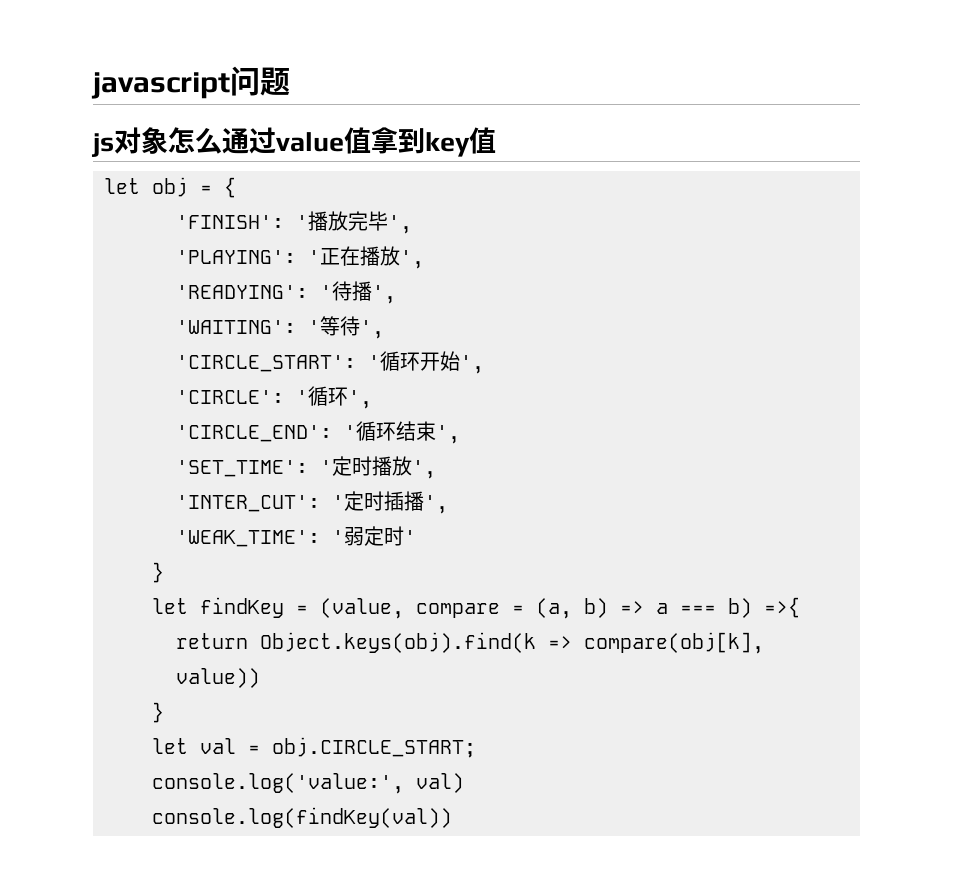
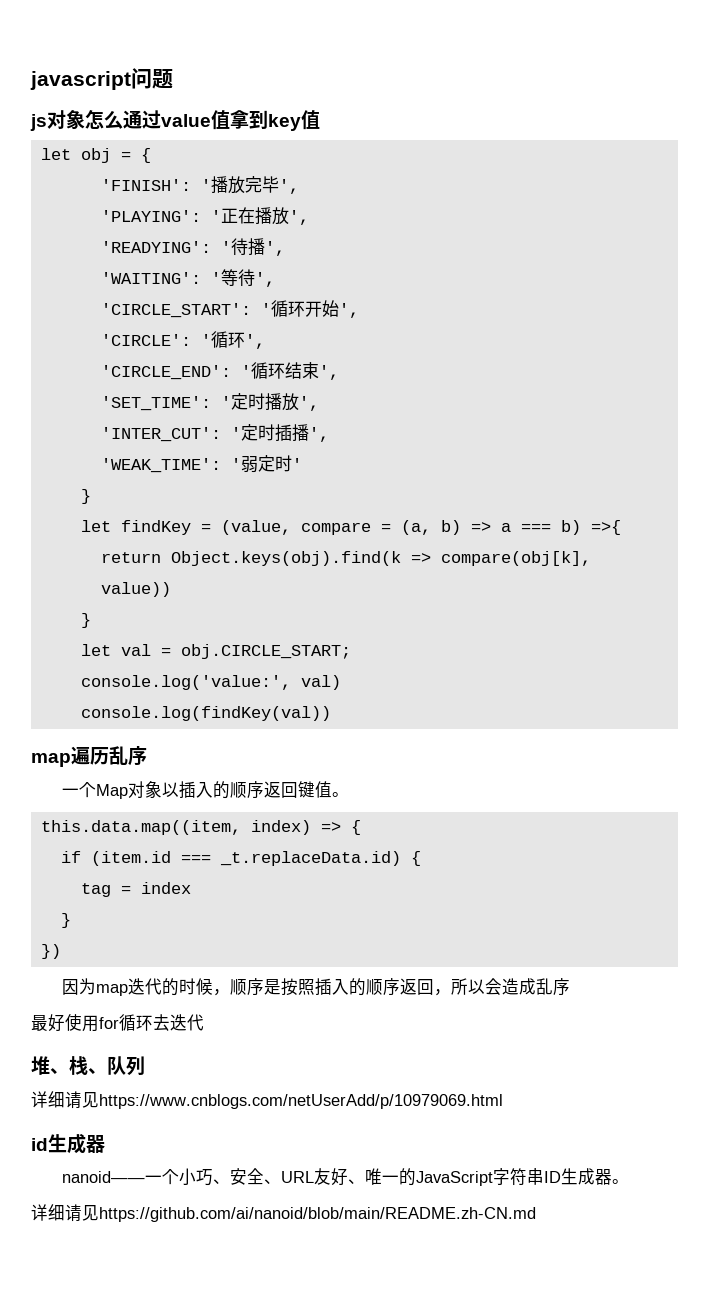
(453, 817) none -> [31,746,147,767] [61,781,349,799] [40,820,361,835] [60,851,421,866] [80,882,191,897] [60,913,71,928] [40,944,61,959] [61,978,570,996] [31,1014,204,1032] [31,1056,145,1076] [31,1091,503,1109] [31,1133,105,1154] [61,1168,629,1186] [31,1204,536,1222] // map遍历乱序 // 一个Map对象以插入的顺序返回键值。 // this.data.map((item, index) => { // if (item.id === _t.replaceData.id) { // tag = index // } // }) // 因为map迭代的时候，顺序是按照插入的顺序返回，所以会造成乱序 // 最好使用for循环去迭代 // 堆、栈、队列 // 详细请见https://www.cnblogs.com/netUserAdd/p/10979069.html // id生成器 // nanoid——一个小巧、安全、URL友好、唯一的JavaScript字符串ID生成器。 // 详细请见https://github.com/ai/nanoid/blob/main/README.zh-CN.md

